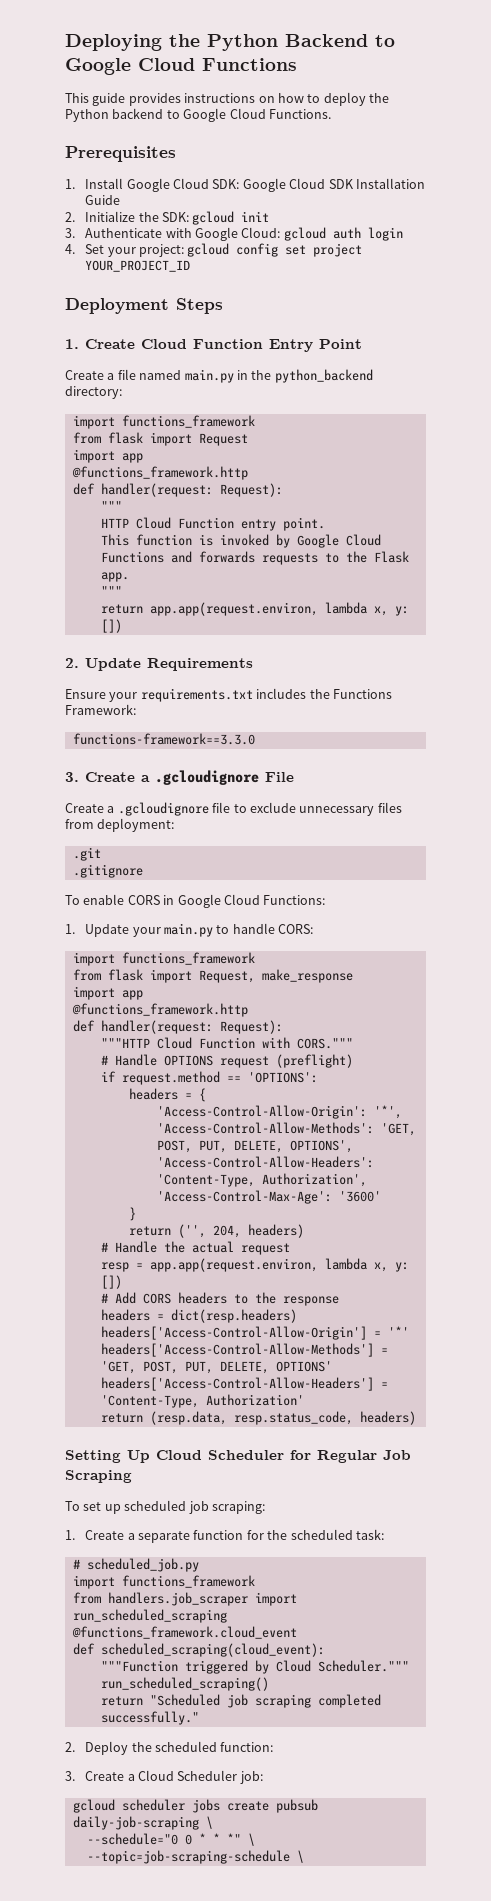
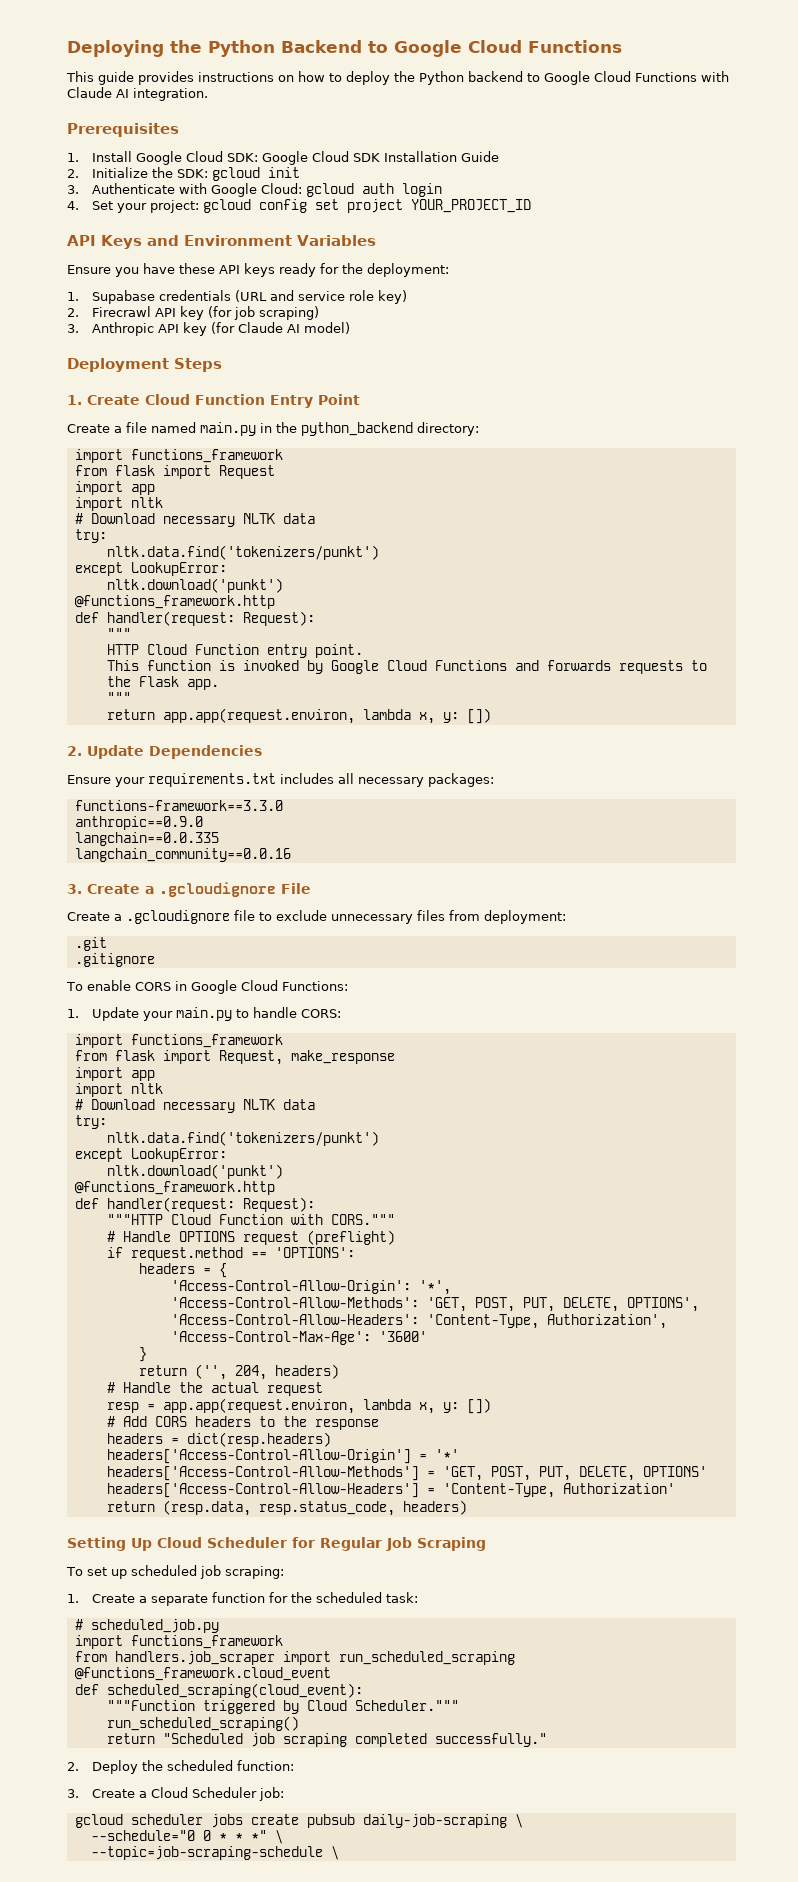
[268,109,331,119] Functions. -> [635,71,729,82] [67,87,208,101] Functions with Claude AI integration.
(191, 266) none -> [67,235,376,249] [67,263,449,277] [67,290,407,304] [67,306,319,320] [67,322,350,336] // API Keys and Environment Variables // Ensure you have these API keys ready for the deployment: // 1. Supabase credentials (URL and service role key) // 2. Firecrawl API key (for job scraping) // 3. Anthropic API key (for Claude AI model)
(143, 458) none -> [74,497,163,511] [74,513,315,527] [74,529,107,543] [106,545,379,560] [74,562,227,576] [106,578,283,593] // import nltk // # Download necessary NLTK data // try: // nltk.data.find('tokenizers/punkt') // except LookupError: // nltk.download('punkt')
[147,658,253,671] Requirements -> [149,745,262,759] Dependencies
[309,689,392,699] [65,704,136,715] [72,733,255,745] the Functions Framework: // functions-framework==3.3.0 -> [338,773,494,787] [74,800,283,811] [74,816,203,830] [74,832,219,846] [74,848,291,862] all necessary packages: // functions-framework==3.3.0 // anthropic==0.9.0 // langchain==0.0.335 // langchain_community==0.0.16
(143, 995) none -> [74,1083,163,1097] [74,1099,315,1113] [74,1115,107,1129] [106,1131,379,1146] [74,1148,227,1162] [106,1164,283,1179] // import nltk // # Download necessary NLTK data // try: // nltk.data.find('tokenizers/punkt') // except LookupError: // nltk.download('punkt')

